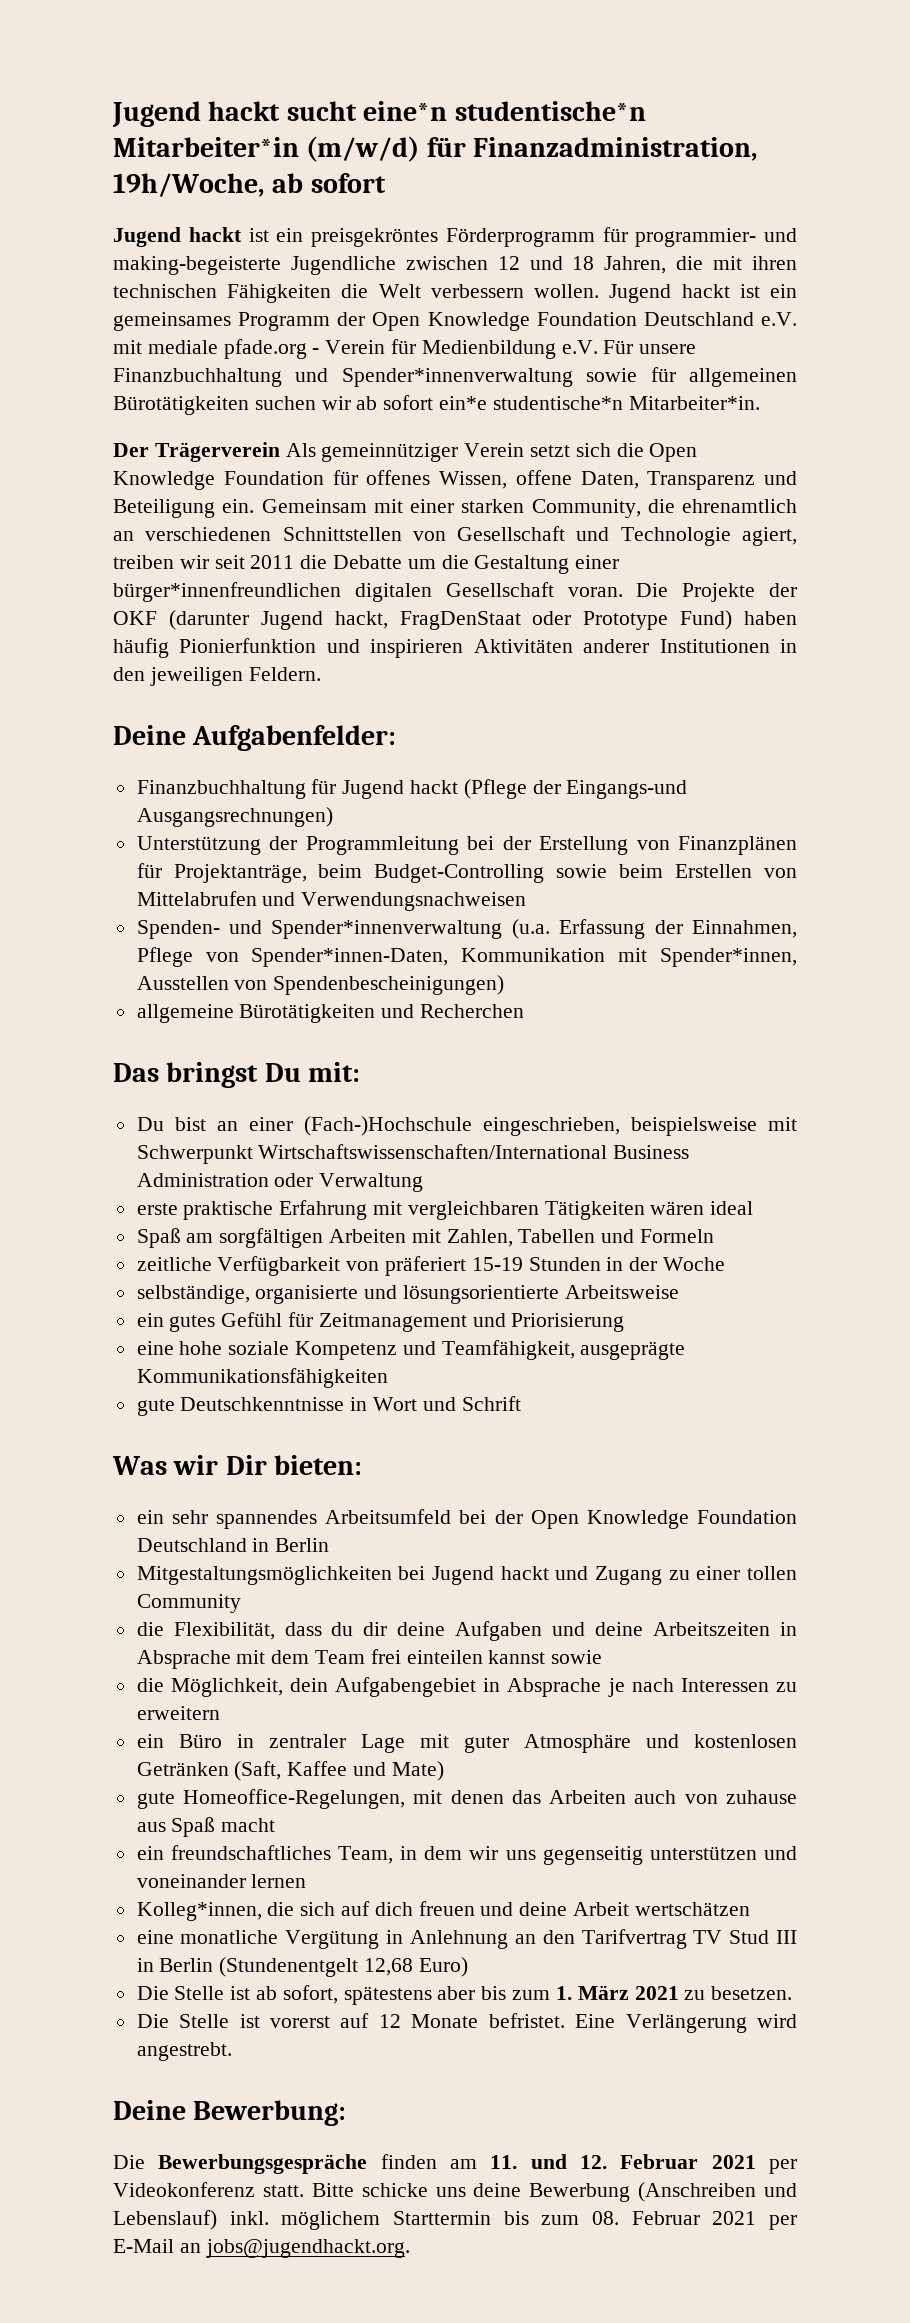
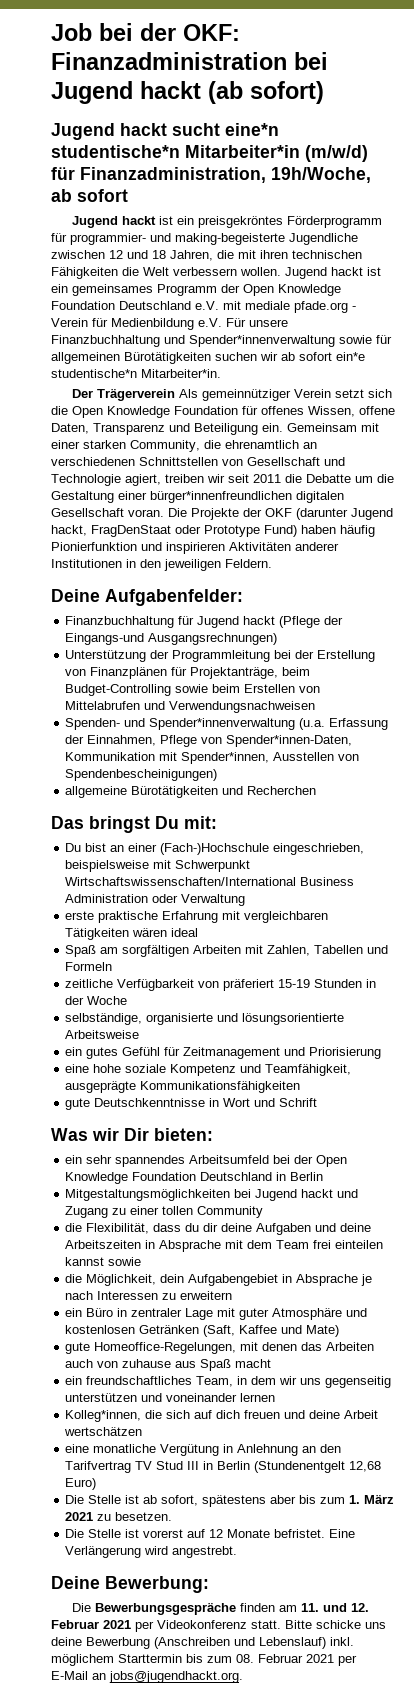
(112, 114) none -> [51,23,240,41] [51,52,328,70] [51,81,324,104] Job bei der OKF: Finanzadministration bei Jugend hackt (ab sofort) //

